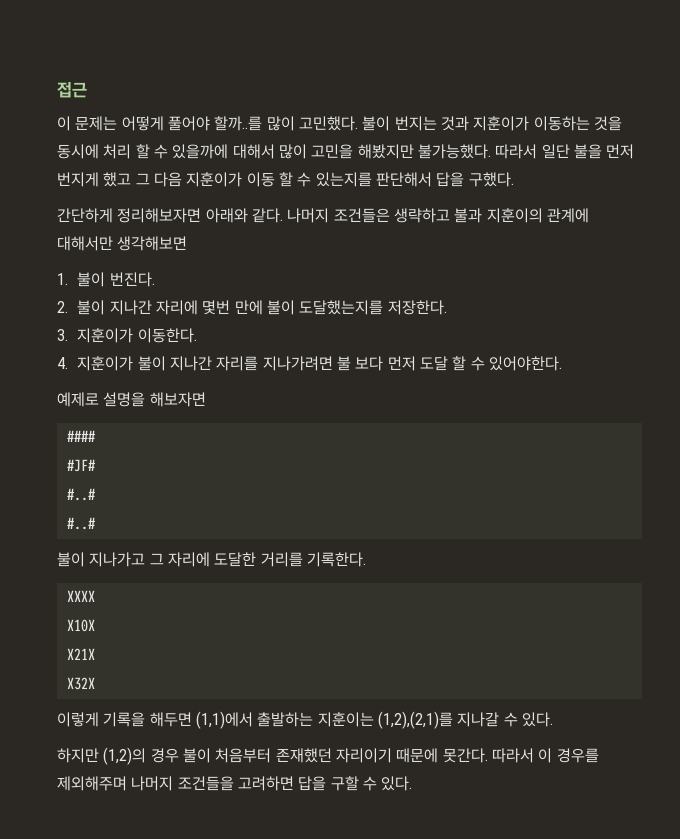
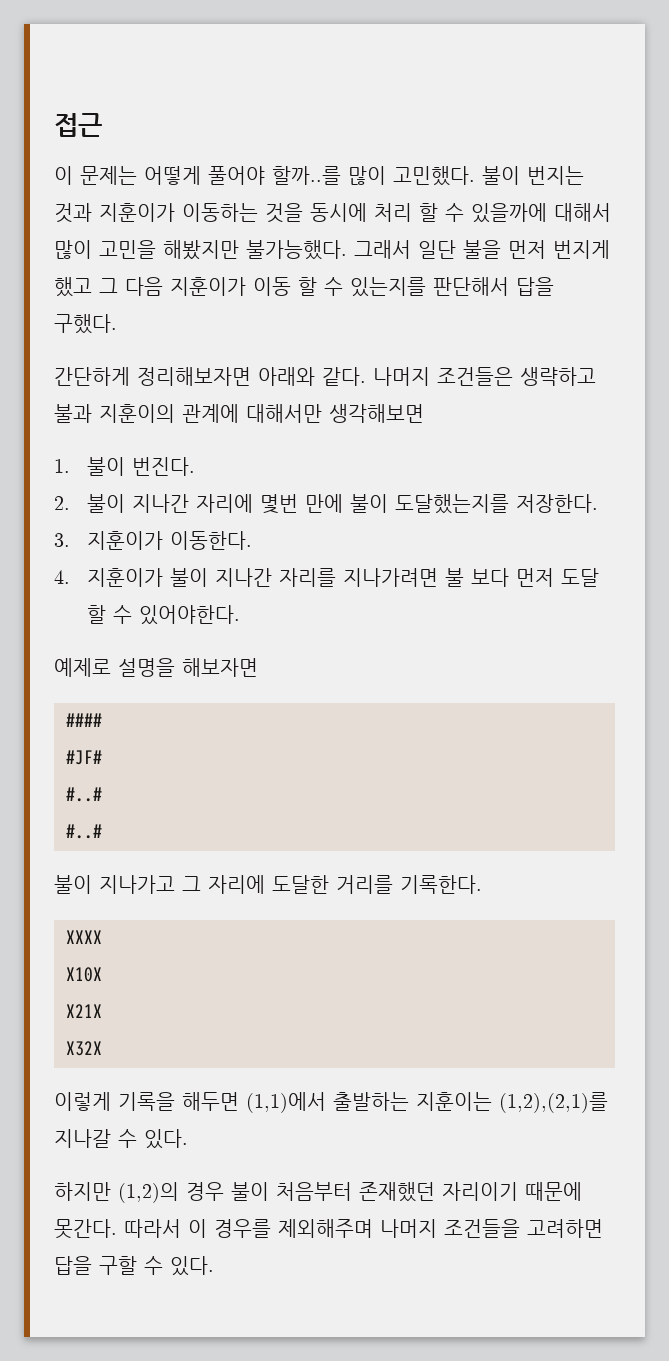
[495,144,538,159] 따라서 -> [354,240,411,259] 그래서

